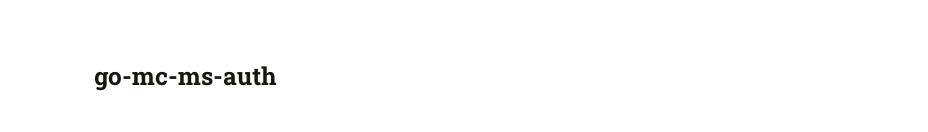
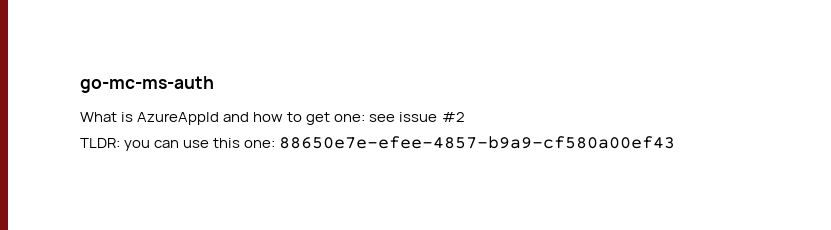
(277, 78) none -> [80,112,465,125] [80,136,676,151] // What is AzureAppId and how to get one: see issue #2 // TLDR: you can use this one: 88650e7e-efee-4857-b9a9-cf580a00ef43

